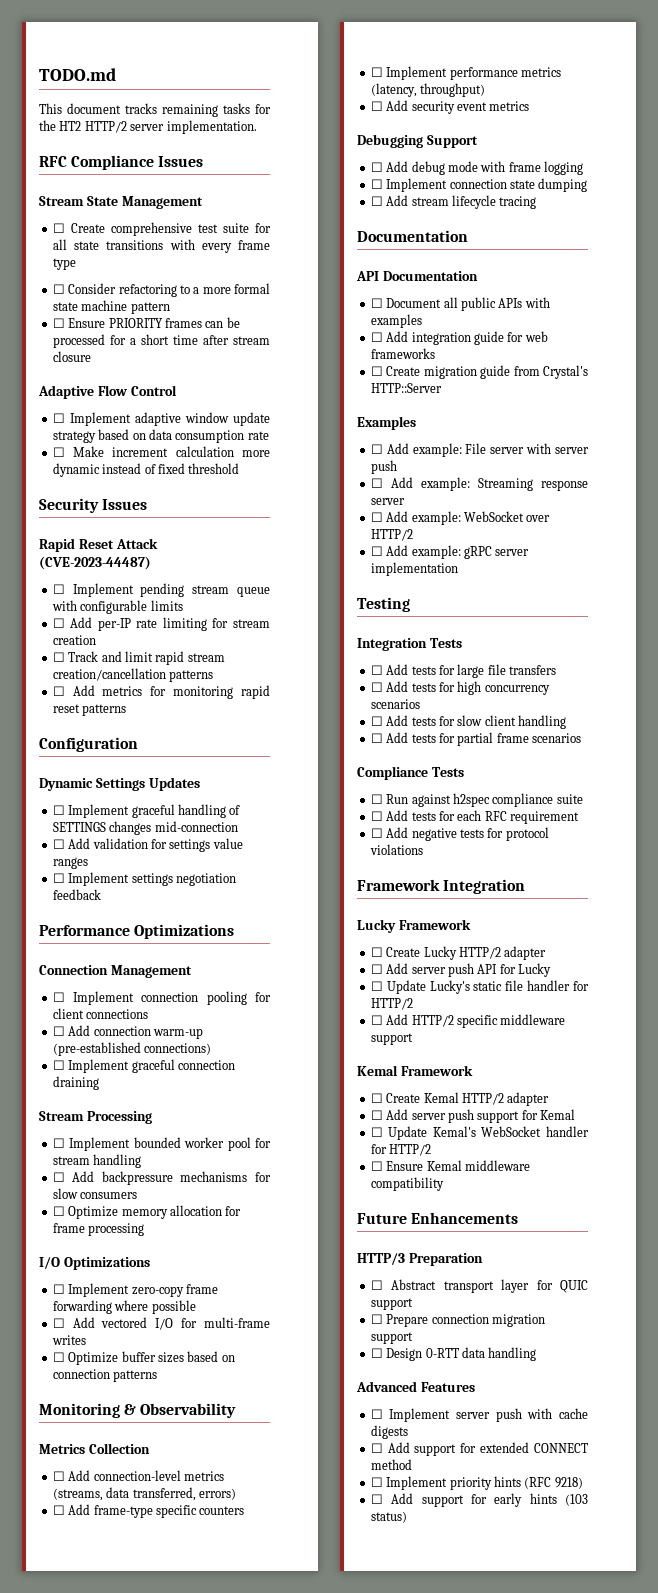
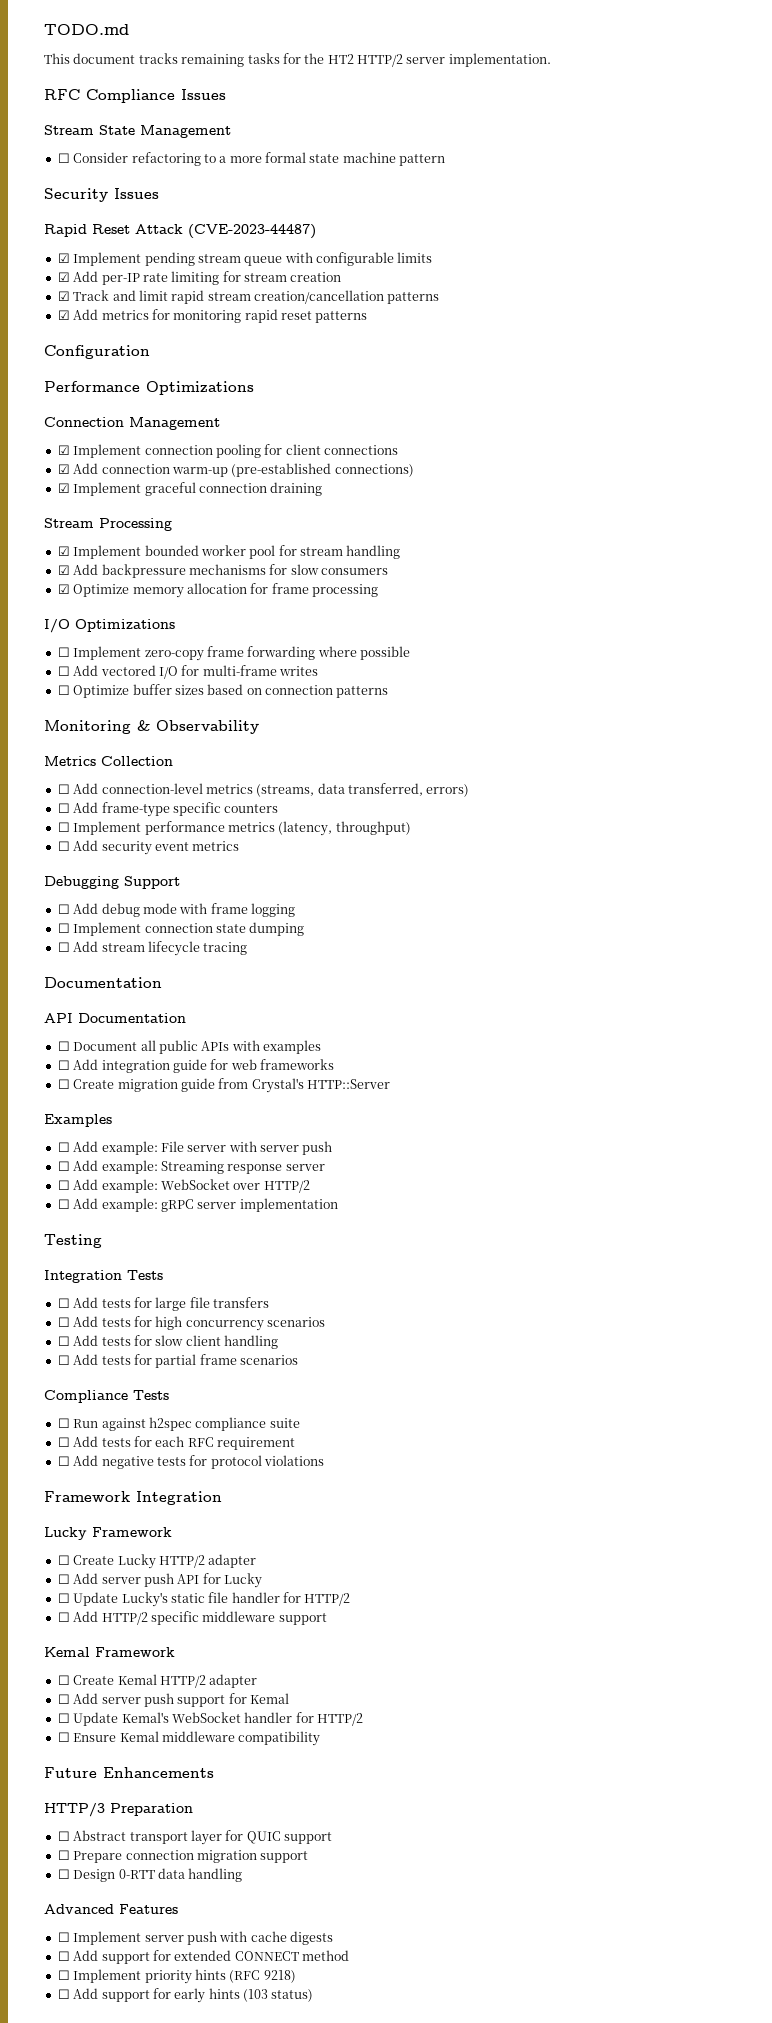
[52,222,271,236] [52,239,270,253] [52,258,76,270] // ☐ Create comprehensive test suite for all state transitions with every frame type -> (231, 131) none
[52,317,240,328] [52,334,270,348] [52,351,91,362] [38,385,177,399] [52,412,270,426] [52,429,269,443] [52,446,270,457] [52,463,240,477] // ☐ Ensure PRIORITY frames can be processed for a short time after stream closure // Adaptive Flow Control // ☐ Implement adaptive window update strategy based on data consumption rate // ☐ Make increment calculation more dynamic instead of fixed threshold -> (446, 160) none
[52,584,65,594] ☐ -> [57,253,70,263] ☑
[52,618,65,628] ☐ -> [57,272,70,282] ☑
[52,652,65,662] ☐ -> [57,291,70,301] ☑
[52,686,65,696] ☐ -> [57,310,70,320] ☑
[39,777,200,791] [52,804,241,818] [52,821,238,835] [52,838,243,852] [52,857,88,869] [52,872,236,886] [52,889,101,900] // Dynamic Settings Updates // ☐ Implement graceful handling of SETTINGS changes mid-connection // ☐ Add validation for settings value ranges // ☐ Implement settings negotiation feedback -> (150, 352) none
[52,992,65,1002] ☐ -> [57,445,70,455] ☑
[52,1026,65,1036] ☐ -> [57,464,70,474] ☑
[52,1060,65,1070] ☐ -> [57,483,70,493] ☑
[52,1138,65,1148] ☐ -> [57,546,70,556] ☑
[52,1172,65,1182] ☐ -> [57,565,70,575] ☑
[52,1206,65,1216] ☐ -> [57,584,70,594] ☑

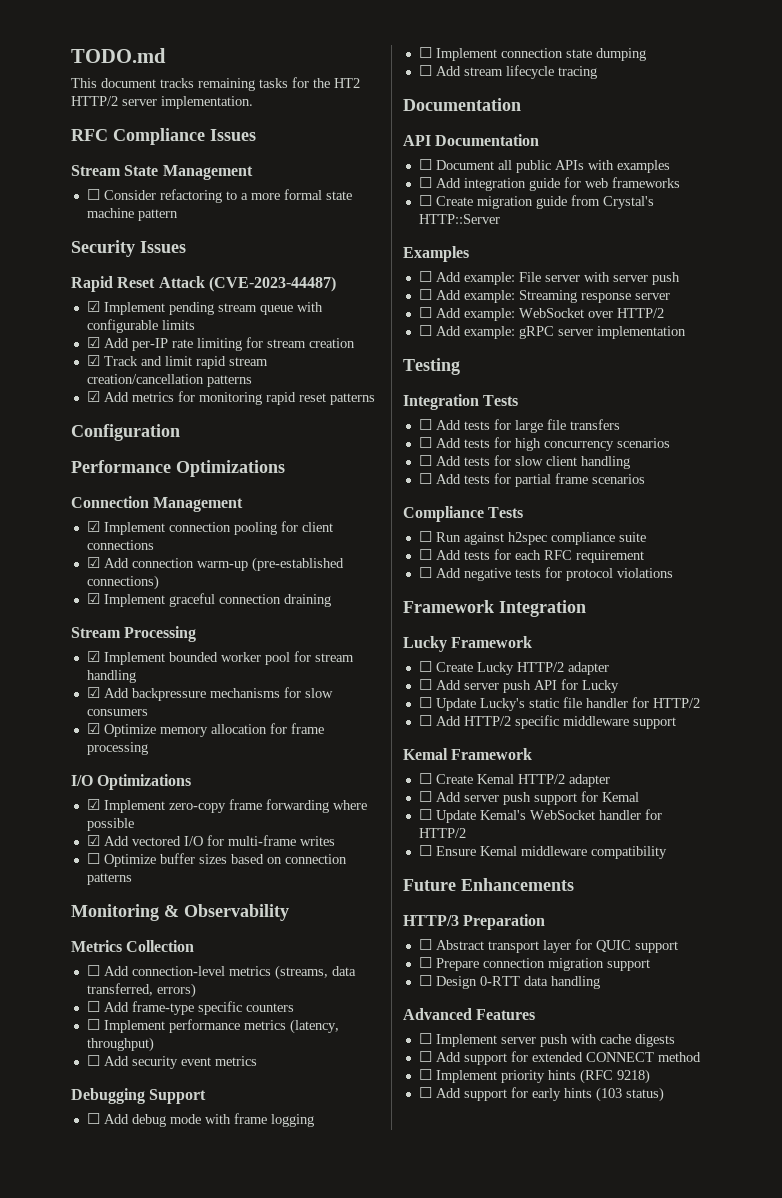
[57,647,70,657] ☐ -> [86,799,100,810] ☑
[57,666,70,676] ☐ -> [86,835,100,846] ☑

